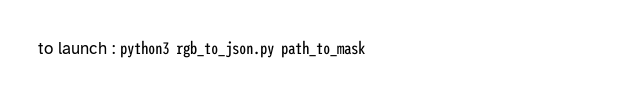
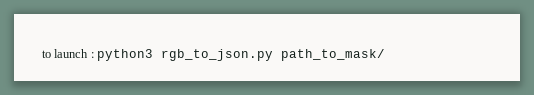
[281,40,365,58] path_to_mask -> [281,49,386,61] path_to_mask/

